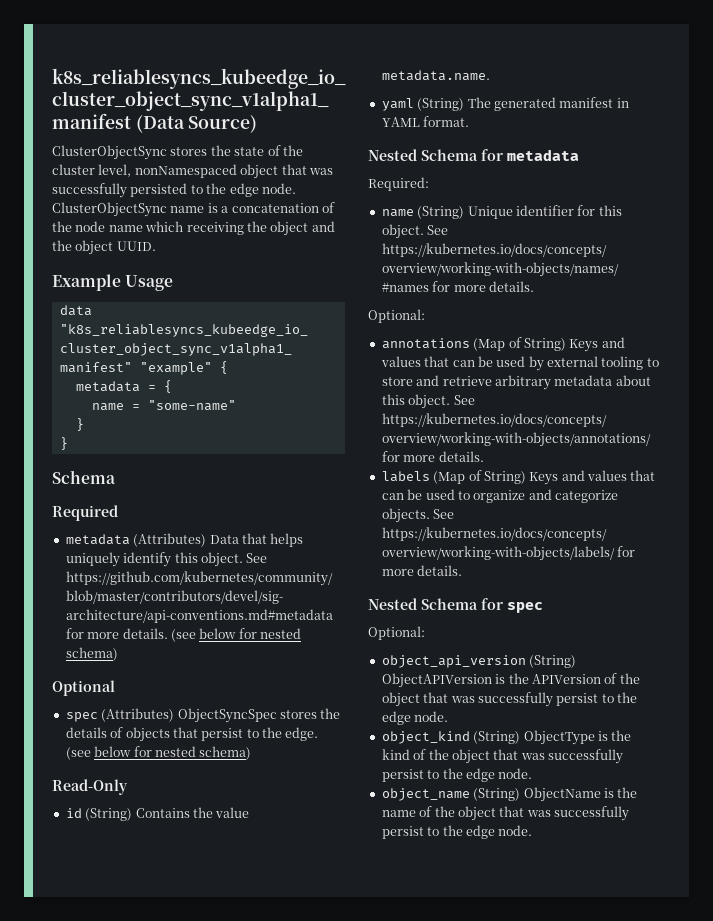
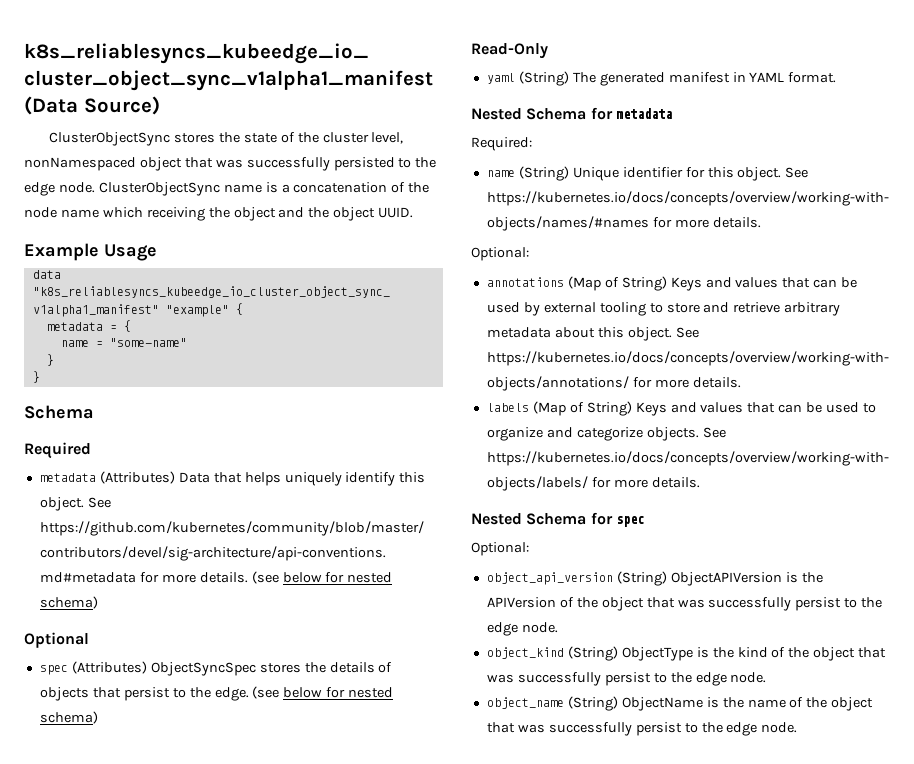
[65,807,250,821] [381,70,490,81] // id (String) Contains the value metadata.name. -> (548, 51) none

